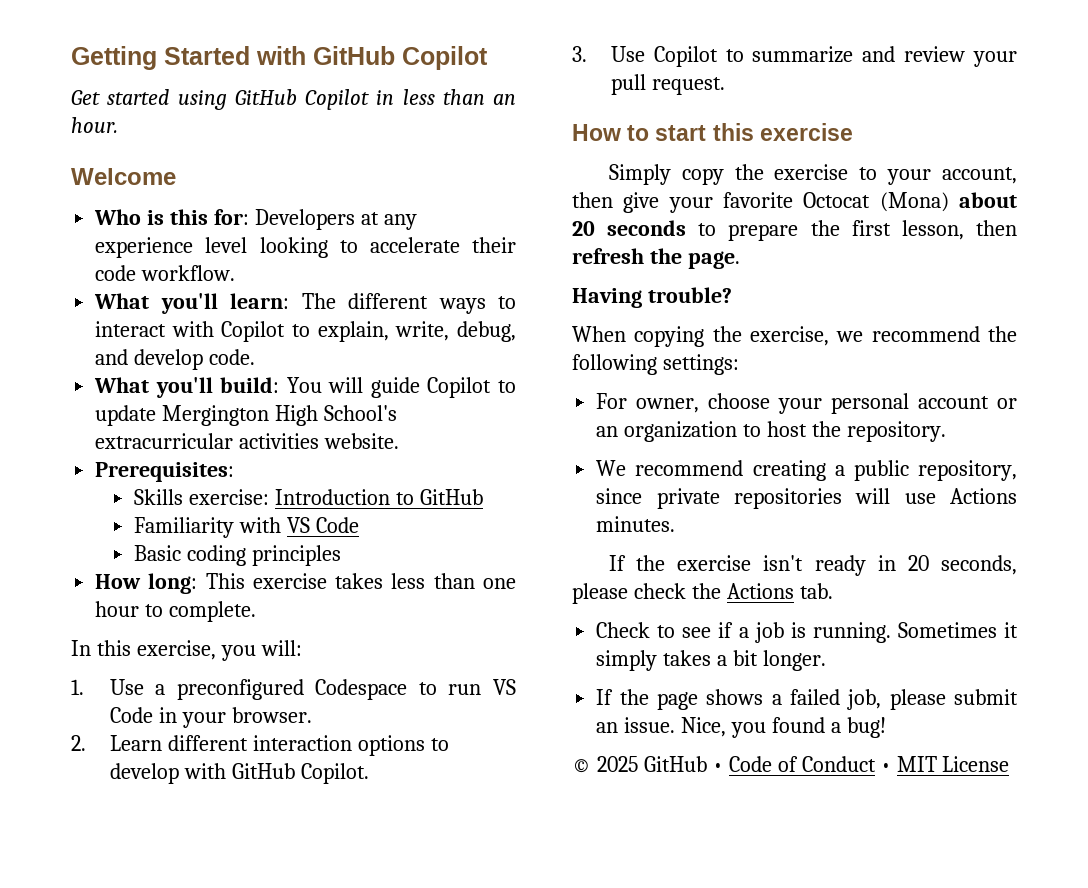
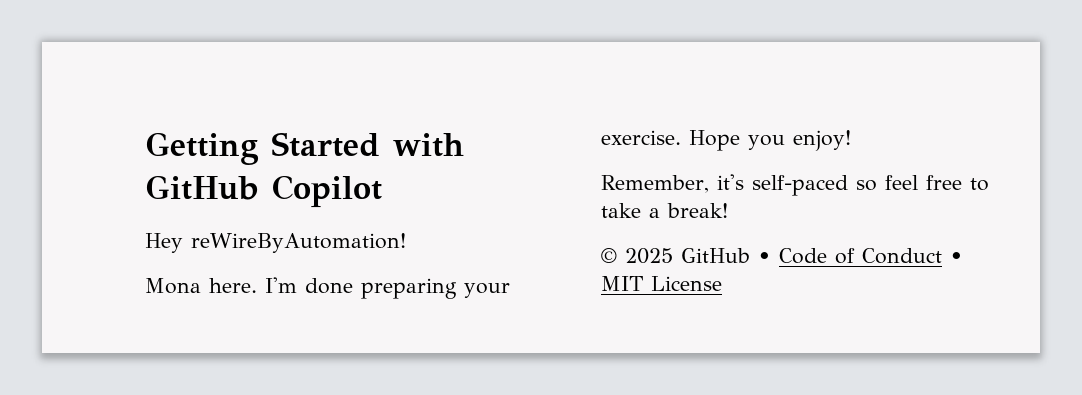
[71,89,516,110] [71,117,118,133] [71,168,176,185] [94,209,417,230] [95,237,516,258] [95,265,236,281] [94,293,517,314] [95,321,516,342] [95,349,256,370] [94,377,516,398] [95,405,398,426] [95,433,400,449] [95,462,235,482] [133,489,483,505] [133,517,359,538] [133,545,341,566] [95,573,516,594] [95,601,257,622] [71,640,302,661] [71,679,517,700] [109,707,312,728] [71,735,449,756] [109,763,369,784] [572,46,1017,67] [610,74,725,95] [572,123,853,141] [608,164,1017,185] [572,192,1017,213] [572,220,1017,241] [572,248,740,269] [572,287,732,308] [572,326,1017,347] [572,354,739,375] [596,393,1018,414] [596,421,946,442] [596,460,1017,481] [596,488,1017,509] [596,516,676,532] [608,555,1018,576] [572,583,833,604] [596,622,1019,643] [596,650,826,671] [596,689,1019,710] [596,717,886,738] Get started using GitHub Copilot in less than an hour. // Welcome // Who is this for: Developers at any experience level looking to accelerate their code workflow. // What you'll learn: The different ways to interact with Copilot to explain, write, debug, and develop code. // What you'll build: You will guide Copilot to update Mergington High School's extracurricular activities website. // Prerequisites: // Skills exercise: Introduction to GitHub // Familiarity with VS Code // Basic coding principles // How long: This exercise takes less than one hour to complete. // In this exercise, you will: // 1. Use a preconfigured Codespace to run VS Code in your browser. // 2. Learn different interaction options to develop with GitHub Copilot. // 3. Use Copilot to summarize and review your pull request. // How to start this exercise // Simply copy the exercise to your account, then give your favorite Octocat (Mona) about 20 seconds to prepare the first lesson, then refresh the page. // Having trouble? // When copying the exercise, we recommend the following settings: // For owner, choose your personal account or an organization to host the repository. // We recommend creating a public repository, since private repositories will use Actions minutes. // If the exercise isn't ready in 20 seconds, please check the Actions tab. // Check to see if a job is running. Sometimes it simply takes a bit longer. // If the page shows a failed job, please submit an issue. Nice, you found a bug! -> [145,233,406,253] [145,277,510,299] [601,130,851,151] [601,174,989,196] [601,203,728,218] Hey reWireByAutomation! // Mona here. I'm done preparing your exercise. Hope you enjoy! // Remember, it's self-paced so feel free to take a break!

